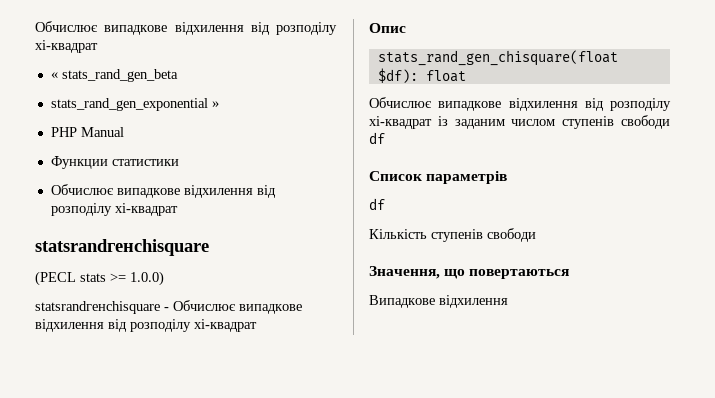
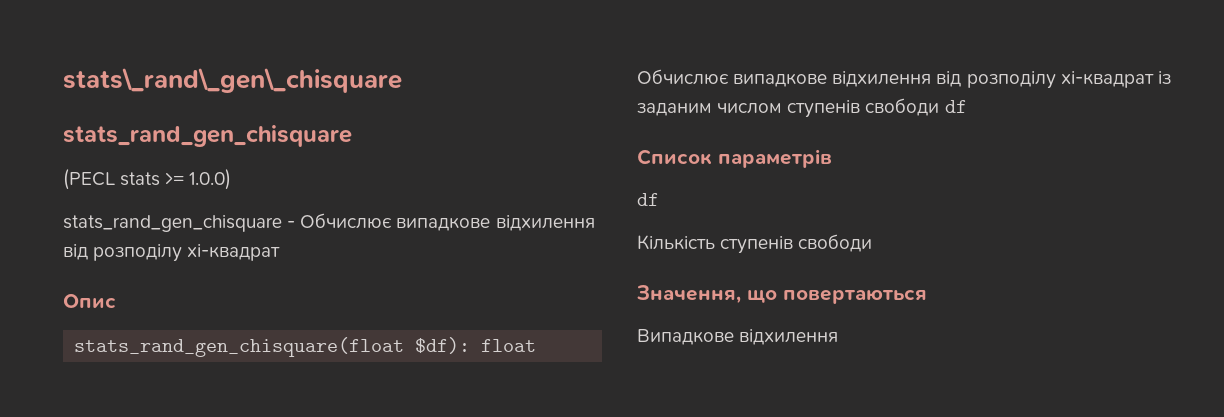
[35,21,337,35] [35,40,98,53] [50,69,178,82] [50,98,219,111] [50,127,124,137] [50,156,179,169] [50,184,276,198] [50,203,178,216] [35,239,209,256] Обчислює випадкове відхилення від розподілу хі-квадрат // « stats_rand_gen_beta // stats_rand_gen_exponential » // PHP Manual // Функции статистики // Обчислює випадкове відхилення від розподілу хі-квадрат // statsrandгенchisquare -> [63,67,402,93] [63,125,352,147] stats\_rand\_gen\_chisquare // stats_rand_gen_chisquare
[35,301,160,314] statsrandгенchisquare -> [63,215,282,232] stats_rand_gen_chisquare

